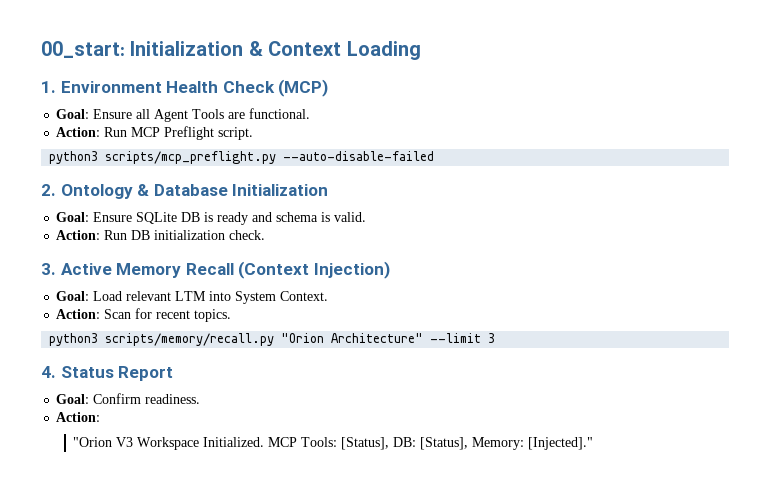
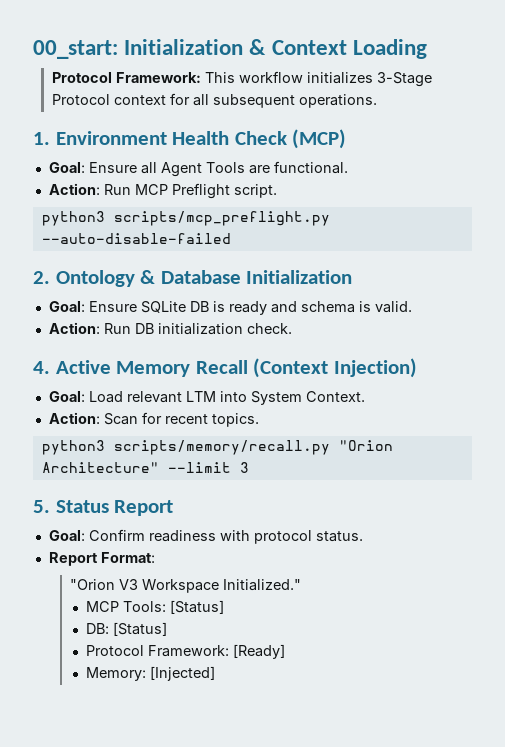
(421, 50) none -> [51,71,432,87] [51,93,377,108] // Protocol Framework: This workflow initializes 3-Stage Protocol context for all subsequent operations.
[41,263,56,275] 3. -> [33,361,50,374] 4.
[41,366,56,378] 4. -> [33,500,50,513] 5.
[145,394,201,404] [56,412,101,422] readiness. // Action: -> [148,530,363,544] [48,552,155,566] readiness with protocol status. // Report Format:
[203,437,265,447] Initialized. -> [223,579,302,591] Initialized." //
[341,437,594,450] [Status], DB: [Status], Memory: [Injected]." -> [169,600,224,614] [85,622,167,636] [85,644,285,659] [85,666,215,681] [Status] // DB: [Status] // Protocol Framework: [Ready] // Memory: [Injected]

